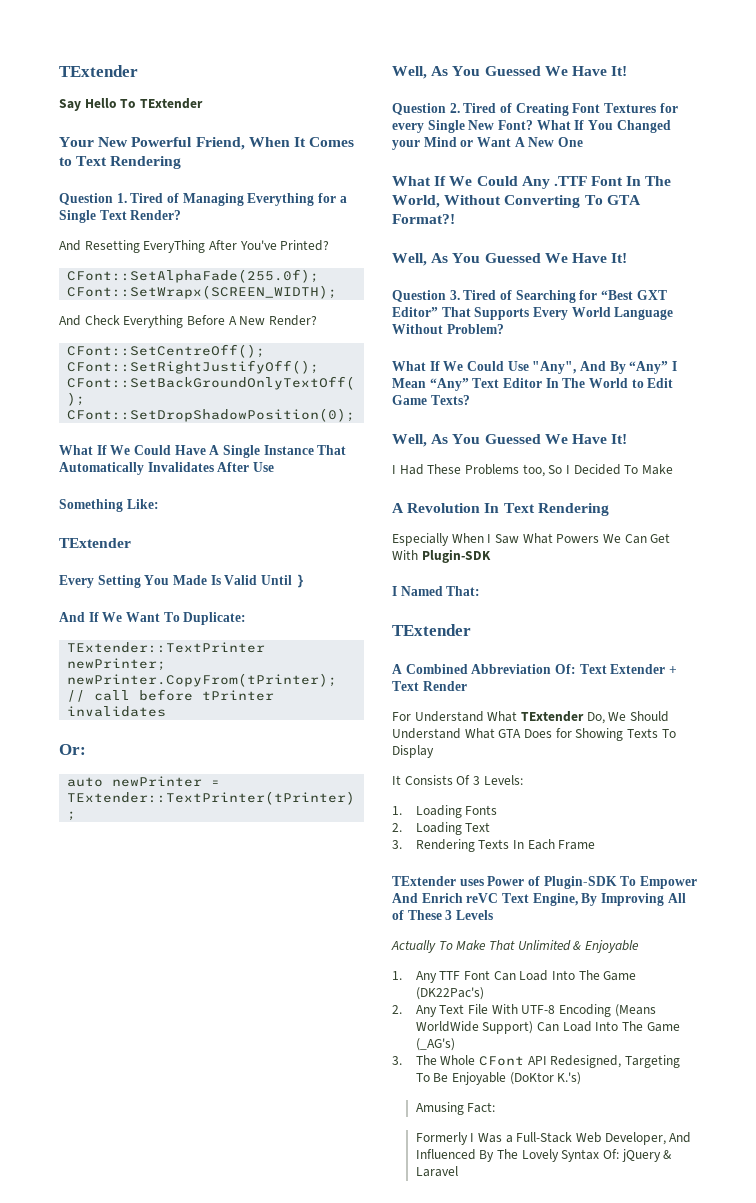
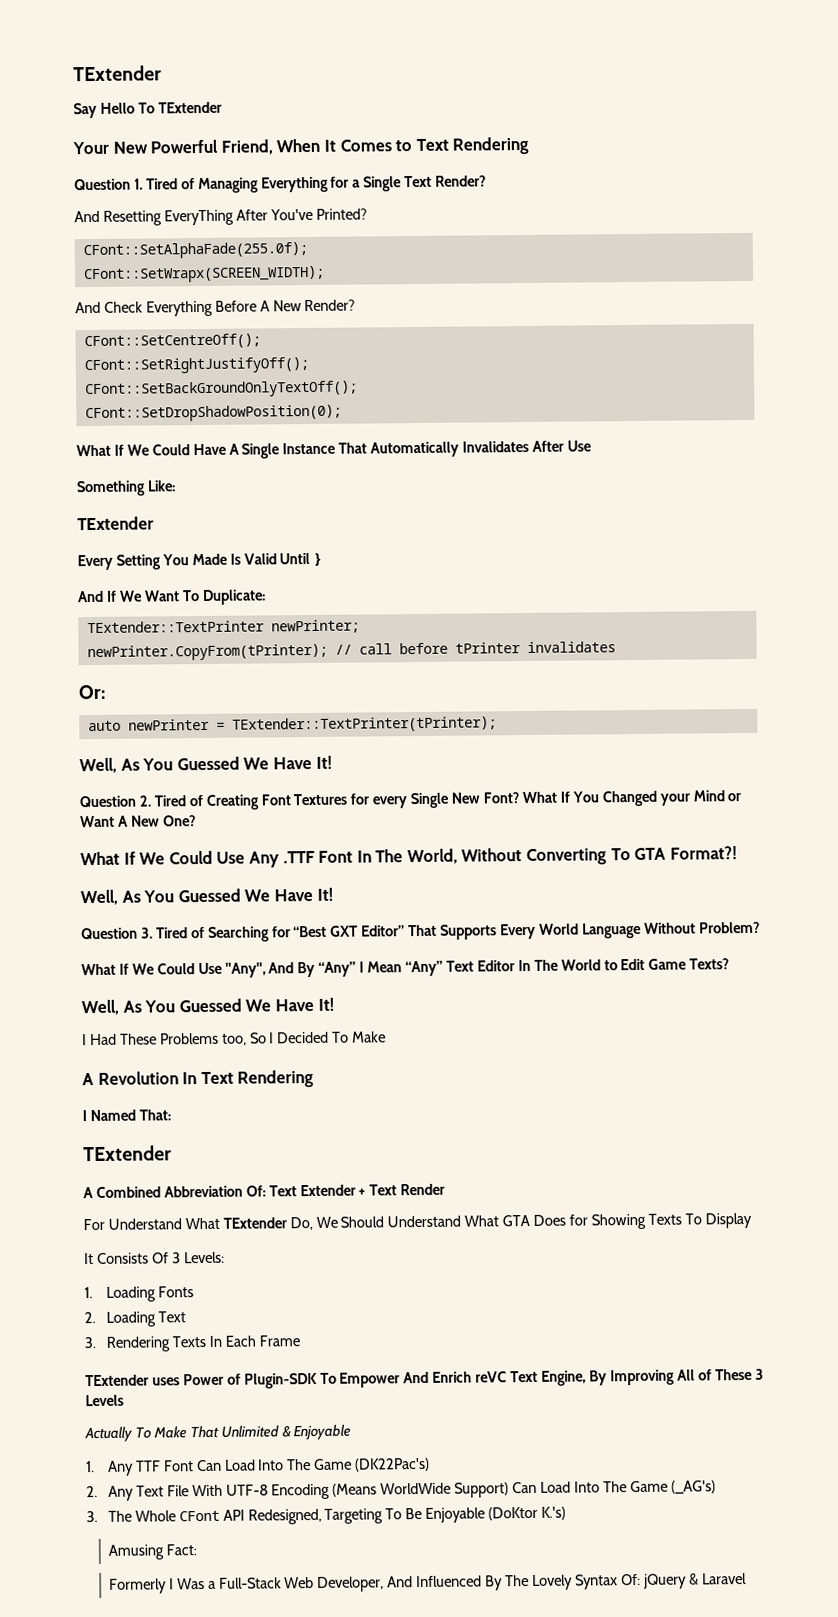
[557,137,583,147] [392,176,518,186] One // What If We Could -> [162,815,196,827] [80,850,246,866] One? // What If We Could Use
[392,533,671,546] [392,549,491,563] // Especially When I Saw What Powers We Can Get With Plugin-SDK -> (315, 1078) none

